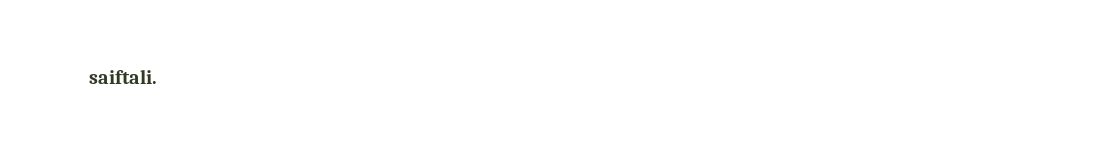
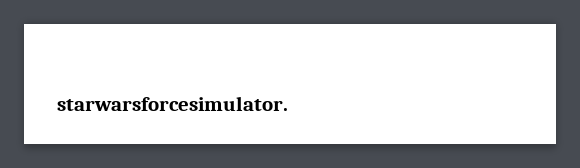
[89,69,157,84] saiftali. -> [57,96,288,111] starwarsforcesimulator.

